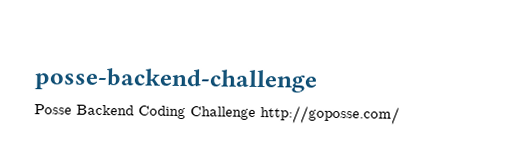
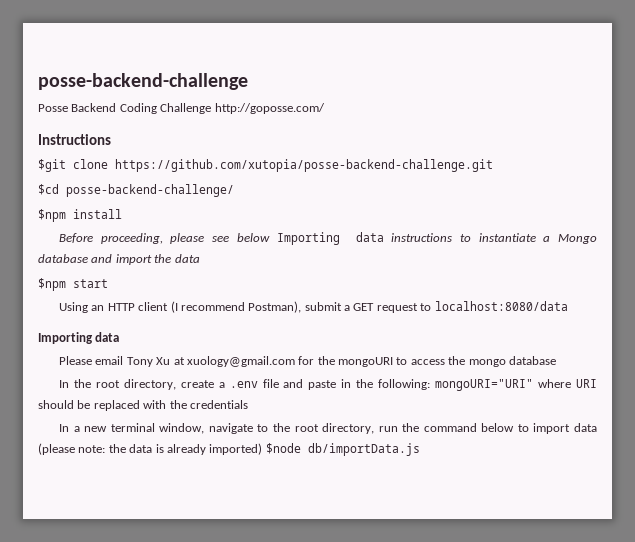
(400, 115) none -> [38,134,111,145] [38,159,493,172] [38,184,234,197] [38,209,122,222] [59,232,597,245] [38,254,200,265] [38,278,108,291] [59,301,568,313] [38,332,120,344] [59,356,556,367] [59,379,598,391] [38,400,248,411] [59,423,598,434] [38,443,420,456] // Instructions // $git clone https://github.com/xutopia/posse-backend-challenge.git // $cd posse-backend-challenge/ // $npm install // Before proceeding, please see below Importing data instructions to instantiate a Mongo database and import the data // $npm start // Using an HTTP client (I recommend Postman), submit a GET request to localhost:8080/data // Importing data // Please email Tony Xu at xuology@gmail.com for the mongoURI to access the mongo database // In the root directory, create a .env file and paste in the following: mongoURI="URI" where URI should be replaced with the credentials // In a new terminal window, navigate to the root directory, run the command below to import data (please note: the data is already imported) $node db/importData.js

